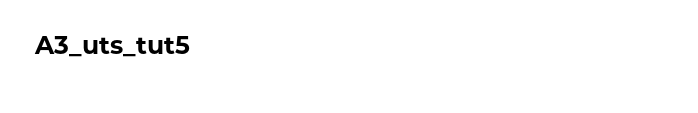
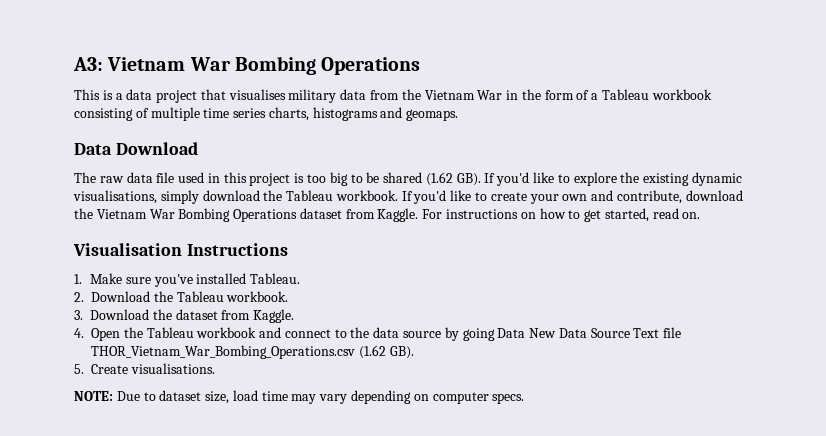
[34,36,190,57] A3_uts_tut5 -> [73,56,421,75] [74,89,712,103] [74,107,459,121] [74,142,198,155] [74,172,742,186] [73,190,743,204] [74,208,701,222] [73,243,288,256] [74,273,301,287] [74,291,289,302] [74,309,295,323] [74,327,682,341] [91,345,414,359] [74,363,215,374] [74,390,525,404] A3: Vietnam War Bombing Operations // This is a data project that visualises military data from the Vietnam War in the form of a Tableau workbook consisting of multiple time series charts, histograms and geomaps. // Data Download // The raw data file used in this project is too big to be shared (1.62 GB). If you'd like to explore the existing dynamic visualisations, simply download the Tableau workbook. If you'd like to create your own and contribute, download the Vietnam War Bombing Operations dataset from Kaggle. For instructions on how to get started, read on. // Visualisation Instructions // 1. Make sure you've installed Tableau. // 2. Download the Tableau workbook. // 3. Download the dataset from Kaggle. // 4. Open the Tableau workbook and connect to the data source by going Data New Data Source Text file THOR_Vietnam_War_Bombing_Operations.csv (1.62 GB). // 5. Create visualisations. // NOTE: Due to dataset size, load time may vary depending on computer specs.

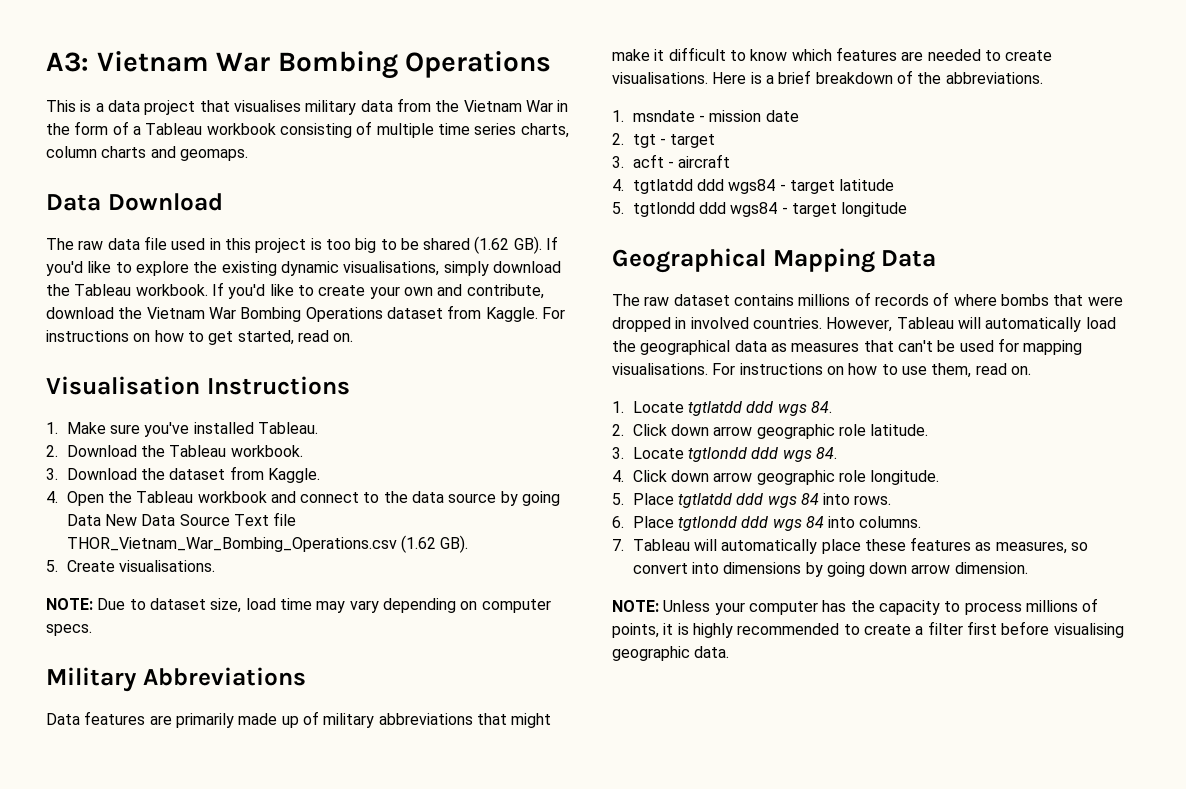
[312,107,378,121] histograms -> [46,146,147,158] column charts
(525, 398) none -> [46,667,306,692] [46,711,552,728] [612,47,1053,61] [612,70,1043,84] [612,110,799,122] [612,133,716,148] [612,154,731,168] [612,179,895,194] [612,202,908,217] [612,248,937,273] [612,292,1123,306] [612,317,1116,332] [612,338,1083,355] [612,363,1031,378] [612,401,832,416] [612,424,929,439] [612,447,837,462] [612,470,940,485] [612,493,892,508] [612,516,922,531] [612,537,1089,554] [632,562,1028,577] [612,598,1099,615] [612,621,1124,638] [612,646,730,661] // Military Abbreviations // Data features are primarily made up of military abbreviations that might make it difficult to know which features are needed to create visualisations. Here is a brief breakdown of the abbreviations. // 1. msndate - mission date // 2. tgt - target // 3. acft - aircraft // 4. tgtlatdd ddd wgs84 - target latitude // 5. tgtlondd ddd wgs84 - target longitude // Geographical Mapping Data // The raw dataset contains millions of records of where bombs that were dropped in involved countries. However, Tableau will automatically load the geographical data as measures that can't be used for mapping visualisations. For instructions on how to use them, read on. // 1. Locate tgtlatdd ddd wgs 84. // 2. Click down arrow geographic role latitude. // 3. Locate tgtlondd ddd wgs 84. // 4. Click down arrow geographic role longitude. // 5. Place tgtlatdd ddd wgs 84 into rows. // 6. Place tgtlondd ddd wgs 84 into columns. // 7. Tableau will automatically place these features as measures, so convert into dimensions by going down arrow dimension. // NOTE: Unless your computer has the capacity to process millions of points, it is highly recommended to create a filter first before visualising geographic data.

